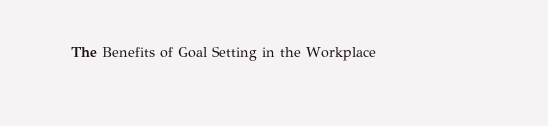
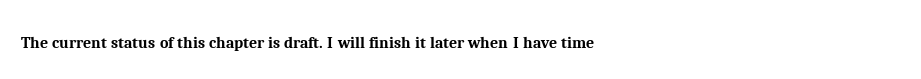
[102,46,376,61] Benefits of Goal Setting in the Workplace -> [52,36,594,51] current status of this chapter is draft. I will finish it later when I have time

